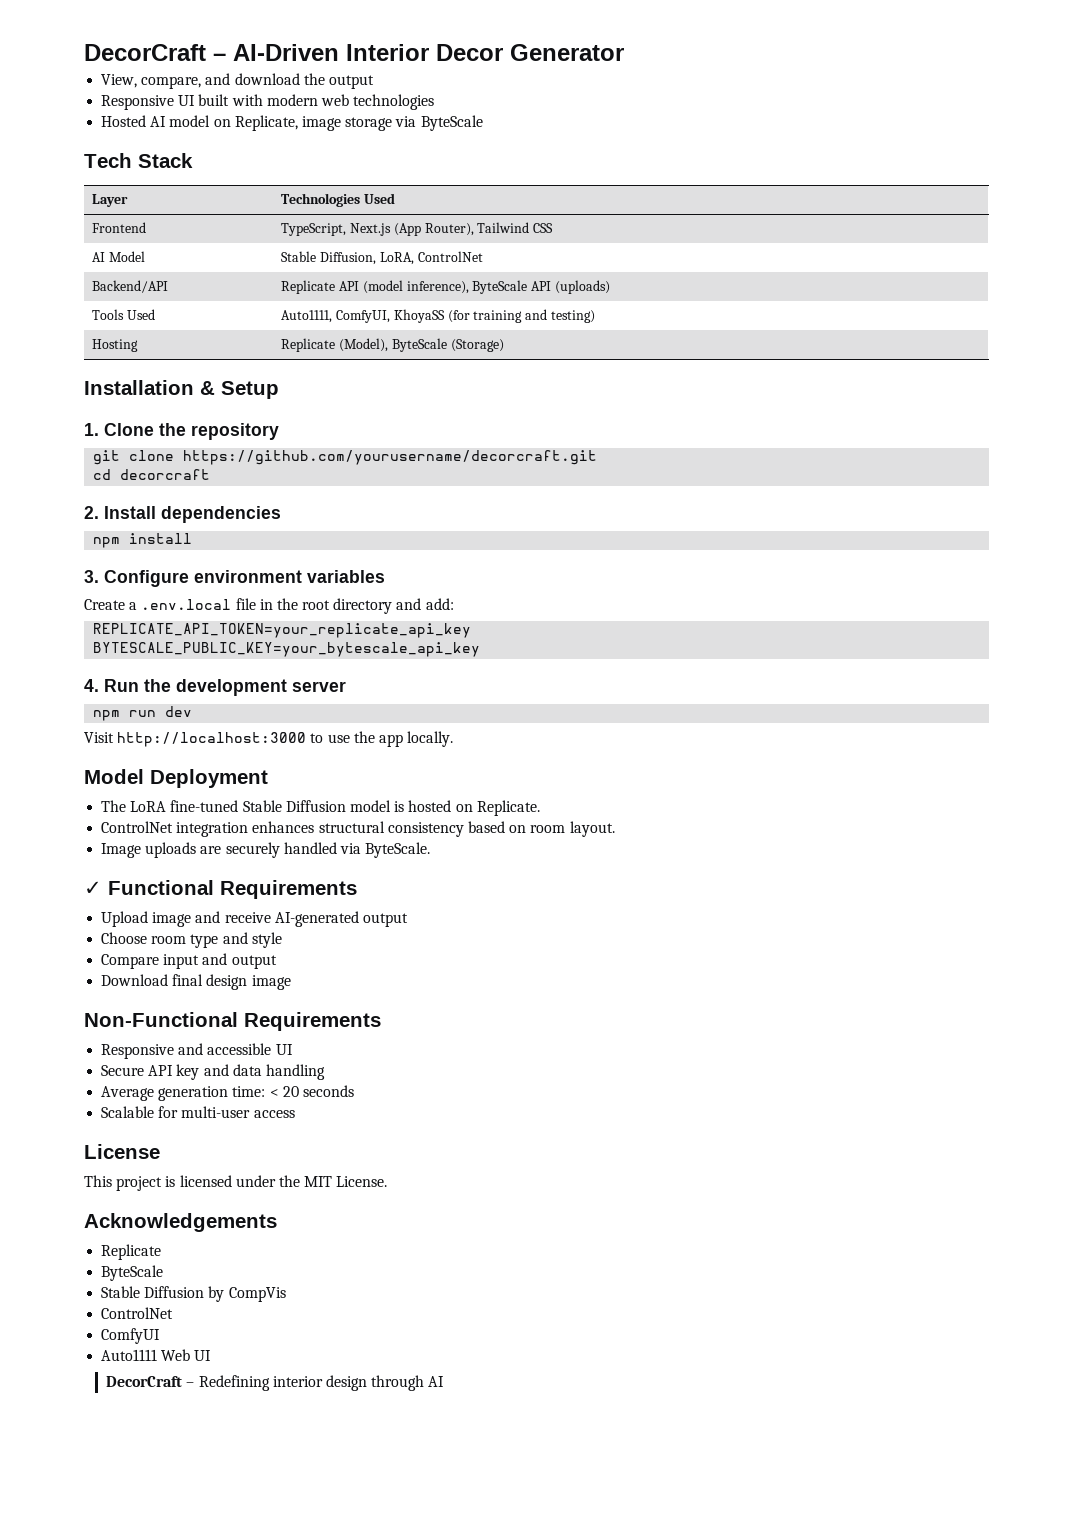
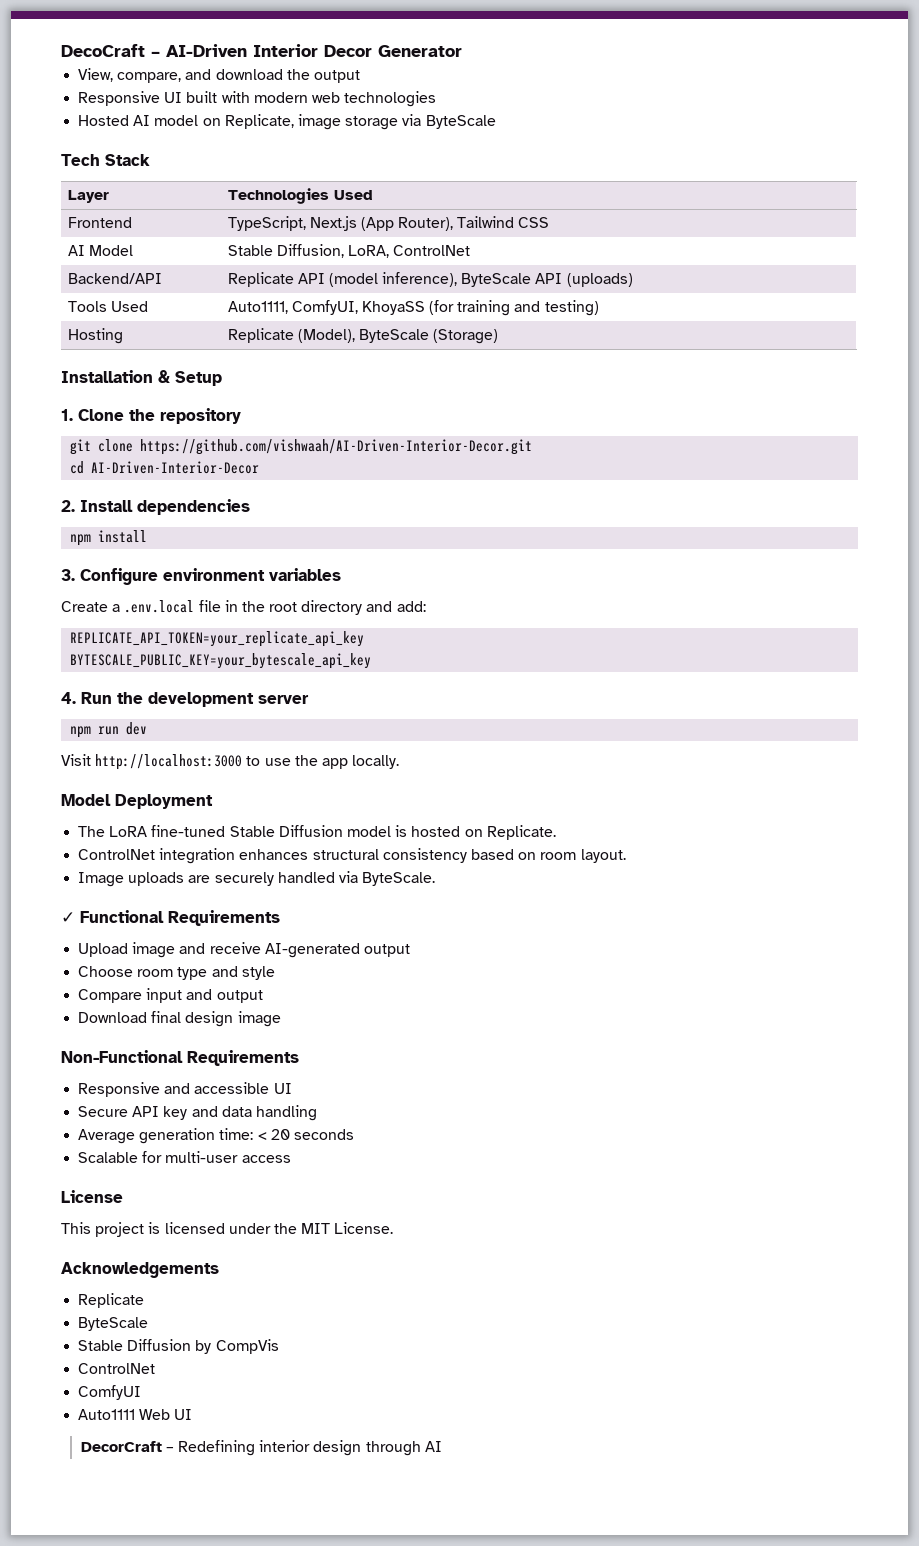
[84,44,206,61] DecorCraft -> [61,44,145,57] DecoCraft
[183,450,598,465] https://github.com/yourusername/decorcraft.git -> [140,439,533,455] https://github.com/vishwaah/AI-Driven-Interior-Decor.git
[120,469,211,480] decorcraft -> [91,461,260,474] AI-Driven-Interior-Decor

